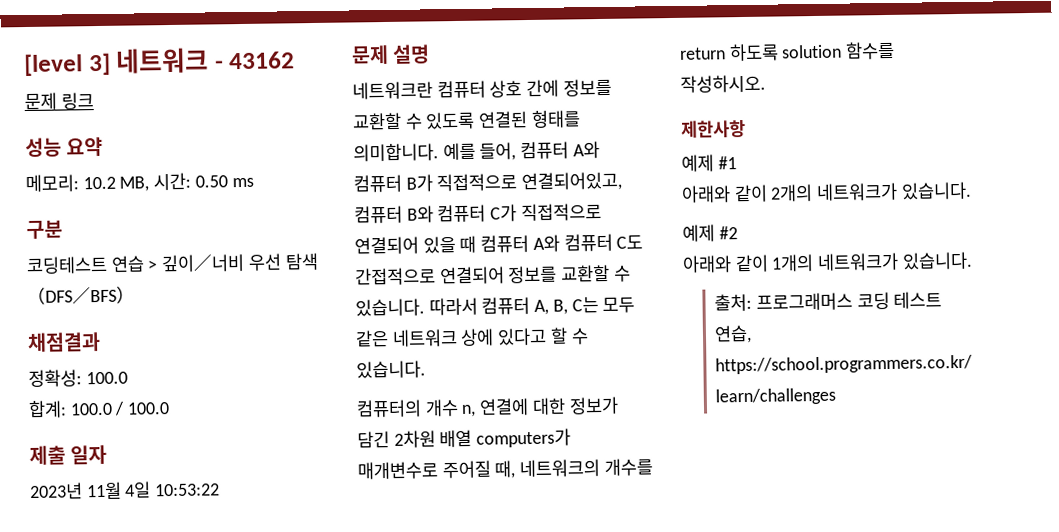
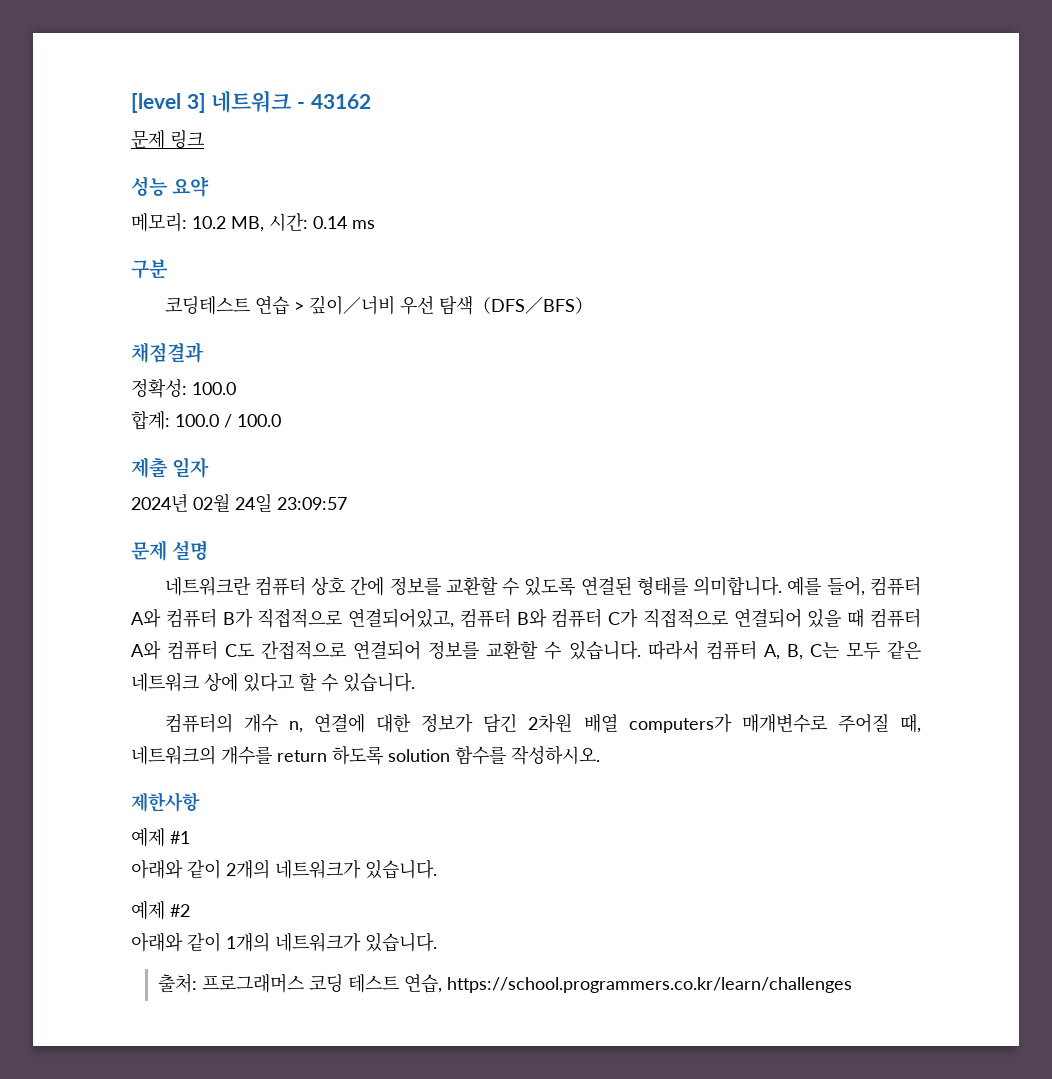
[194,175,228,188] 0.50 -> [313,216,347,229] 0.14
[29,481,221,500] 2023년 11월 4일 10:53:22 -> [131,493,347,512] 2024년 02월 24일 23:09:57

